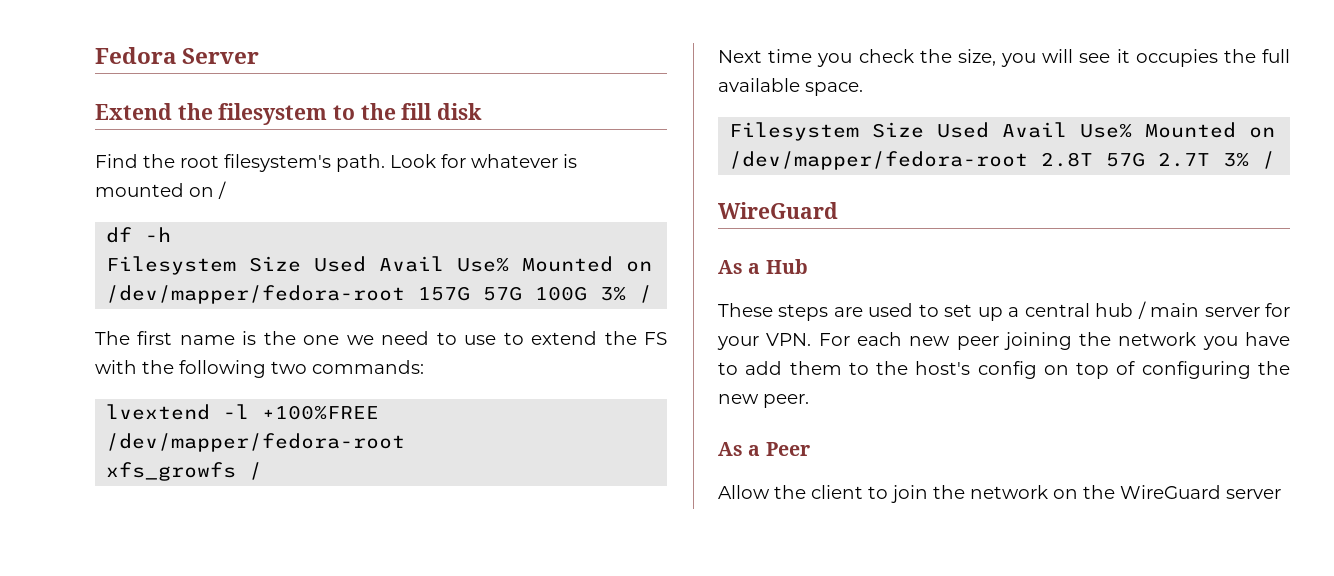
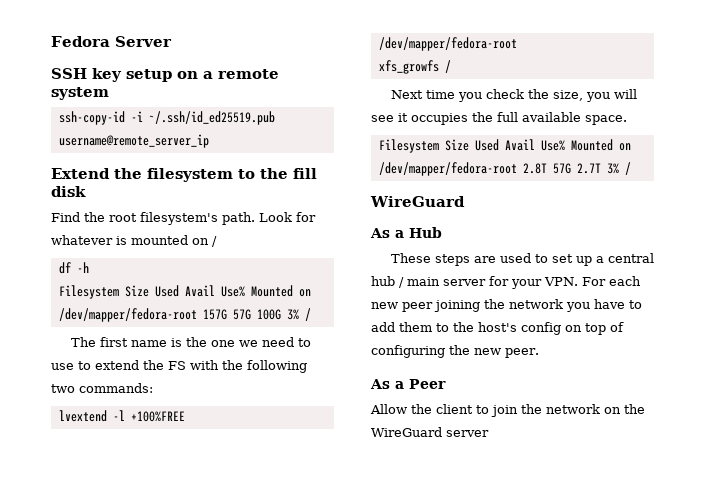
(260, 56) none -> [51,68,279,82] [51,87,109,100] [58,111,275,125] [58,134,209,148] // SSH key setup on a remote system // ssh-copy-id -i ~/.ssh/id_ed25519.pub username@remote_server_ip

